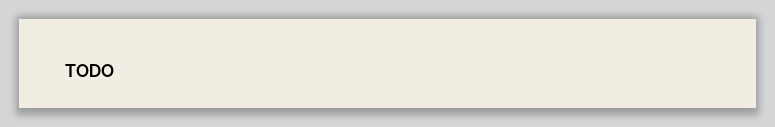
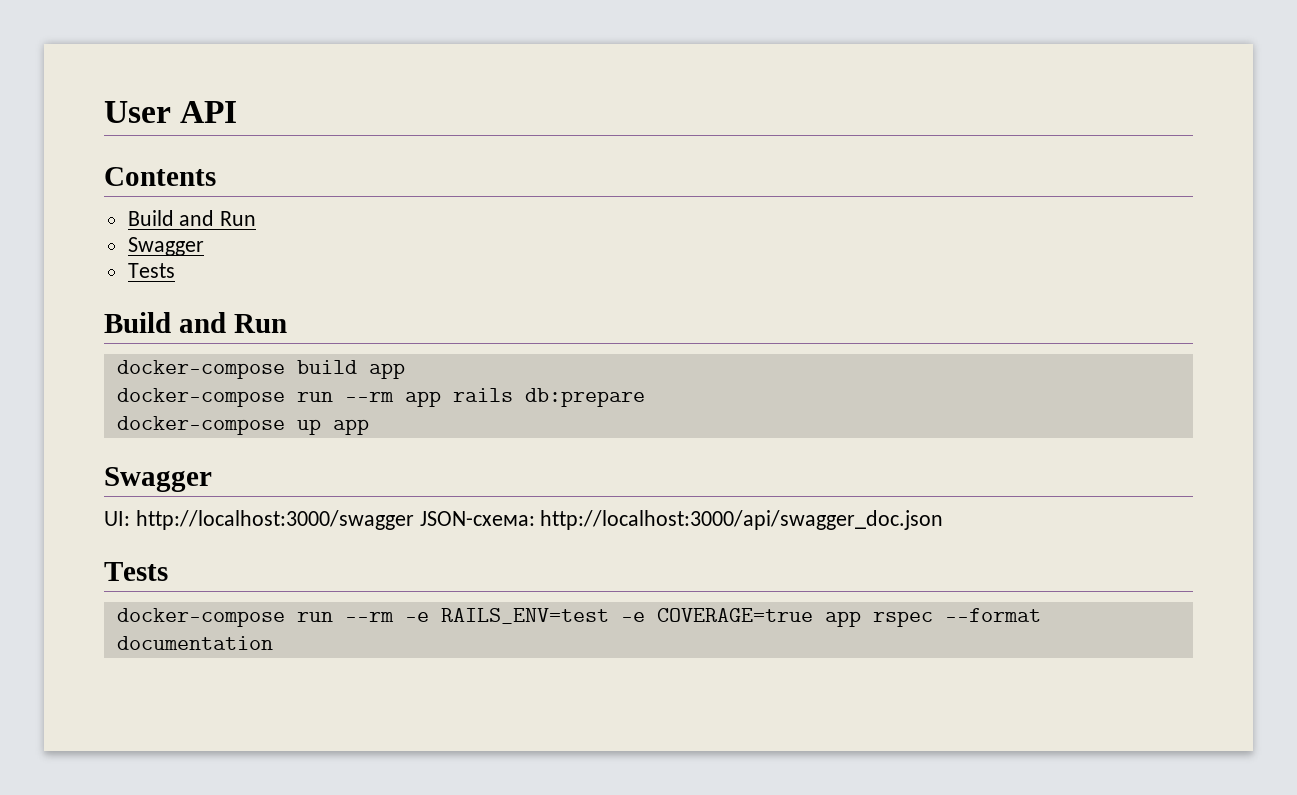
[65,64,114,77] TODO -> [104,101,238,123] [104,167,216,186] [127,210,257,226] [127,237,204,256] [127,263,175,278] [104,312,287,333] [116,360,405,379] [116,388,645,407] [116,416,369,435] [104,467,212,492] [104,510,944,530] [104,562,168,581] [116,608,1041,627] [116,636,273,650] User API // Contents // Build and Run // Swagger // Tests // Build and Run // docker-compose build app // docker-compose run --rm app rails db:prepare // docker-compose up app // Swagger // UI: http://localhost:3000/swagger JSON-схема: http://localhost:3000/api/swagger_doc.json // Tests // docker-compose run --rm -e RAILS_ENV=test -e COVERAGE=true app rspec --format documentation

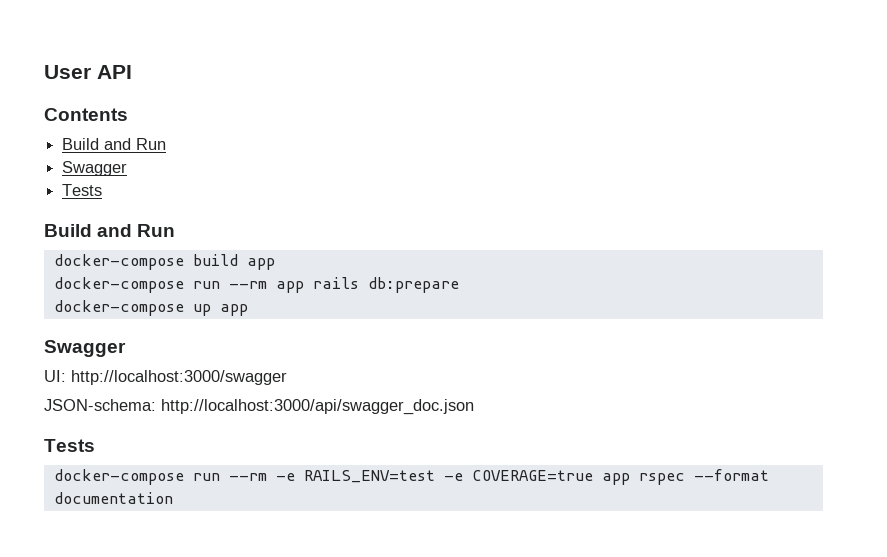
[419,511,535,526] JSON-схема: -> [44,399,156,411] // JSON-schema:

